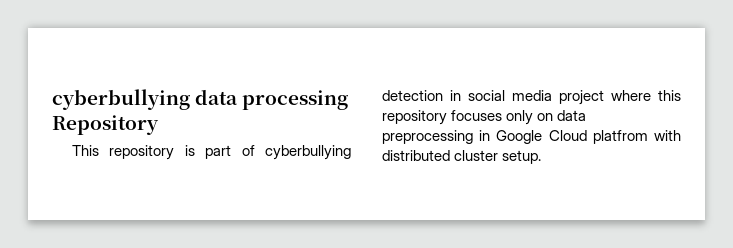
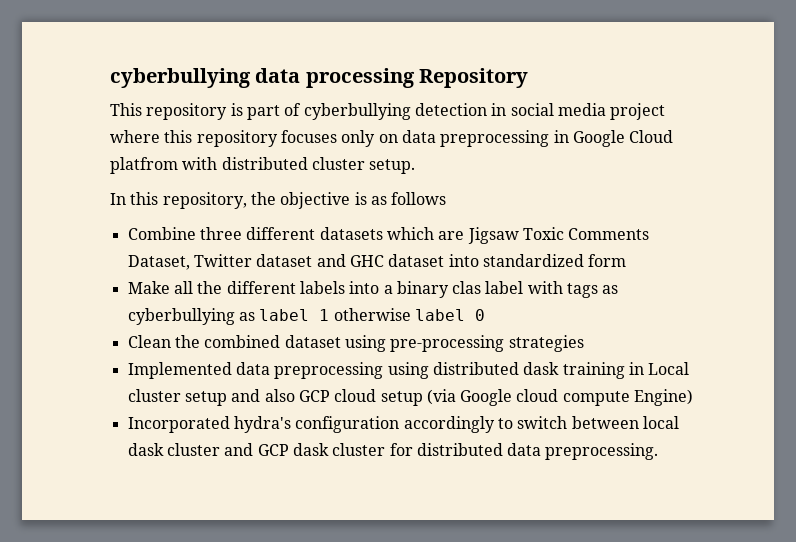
(542, 157) none -> [110,192,447,209] [127,227,650,244] [127,254,627,270] [127,281,619,298] [127,308,485,325] [127,335,584,352] [127,362,690,379] [127,389,694,406] [127,416,679,433] [127,443,659,460] // In this repository, the objective is as follows // Combine three different datasets which are Jigsaw Toxic Comments Dataset, Twitter dataset and GHC dataset into standardized form // Make all the different labels into a binary clas label with tags as cyberbullying as label 1 otherwise label 0 // Clean the combined dataset using pre-processing strategies // Implemented data preprocessing using distributed dask training in Local cluster setup and also GCP cloud setup (via Google cloud compute Engine) // Incorporated hydra's configuration accordingly to switch between local dask cluster and GCP dask cluster for distributed data preprocessing.

